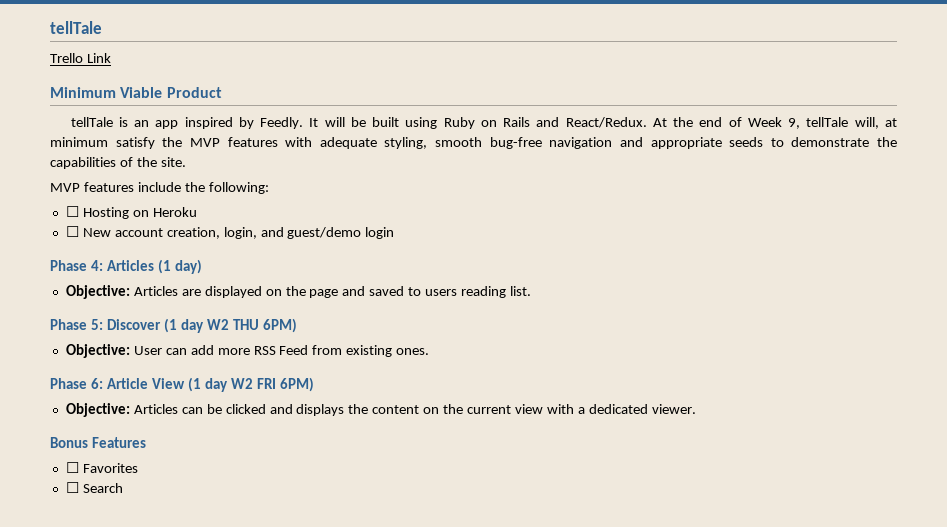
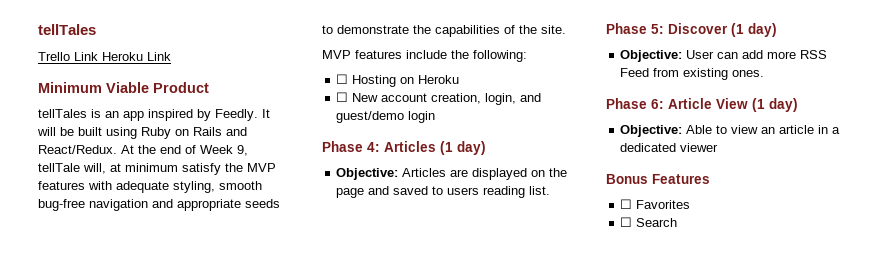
[50,21,102,34] tellTale -> [38,24,96,35] tellTales
(111, 58) none -> [102,52,171,61] Heroku Link
[70,117,113,127] tellTale -> [38,109,87,118] tellTales
[181,318,298,333] day W2 THU 6PM) -> [748,23,777,37] day)
[205,377,315,392] [65,403,574,417] day W2 FRI 6PM) // Objective: Articles can be clicked and displays the content on the current view with -> [769,98,798,112] [620,125,829,137] day) // Objective: Able to view an article in
[651,404,696,414] viewer. -> [680,143,719,152] viewer

